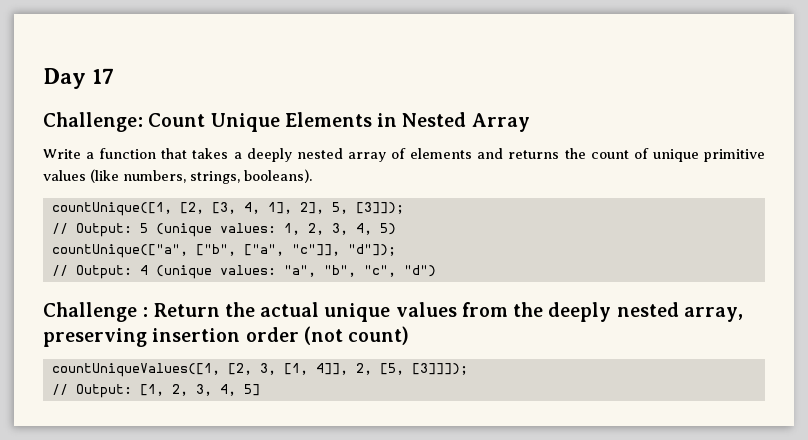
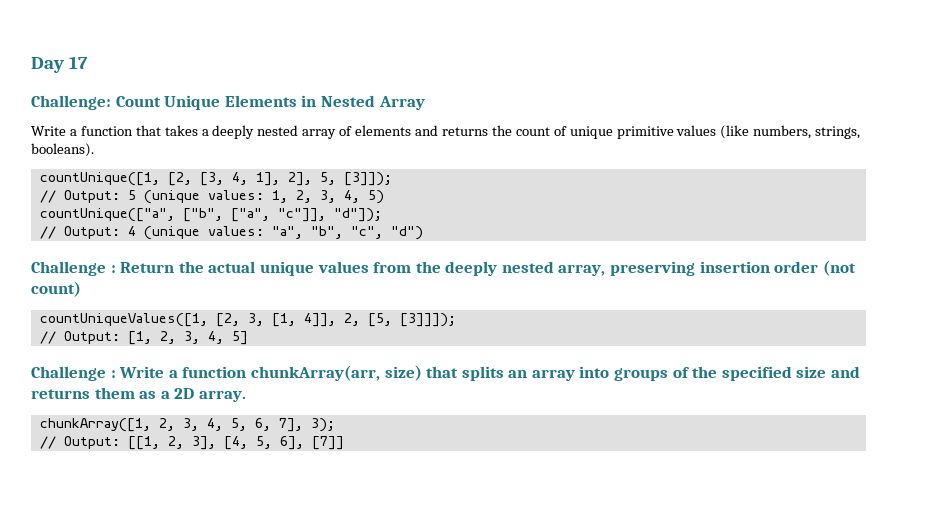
(260, 390) none -> [31,365,861,381] [31,387,246,402] [39,418,335,432] [39,436,344,450] // Challenge : Write a function chunkArray(arr, size) that splits an array into groups of the specified size and returns them as a 2D array. // chunkArray([1, 2, 3, 4, 5, 6, 7], 3); // // Output: [[1, 2, 3], [4, 5, 6], [7]]

